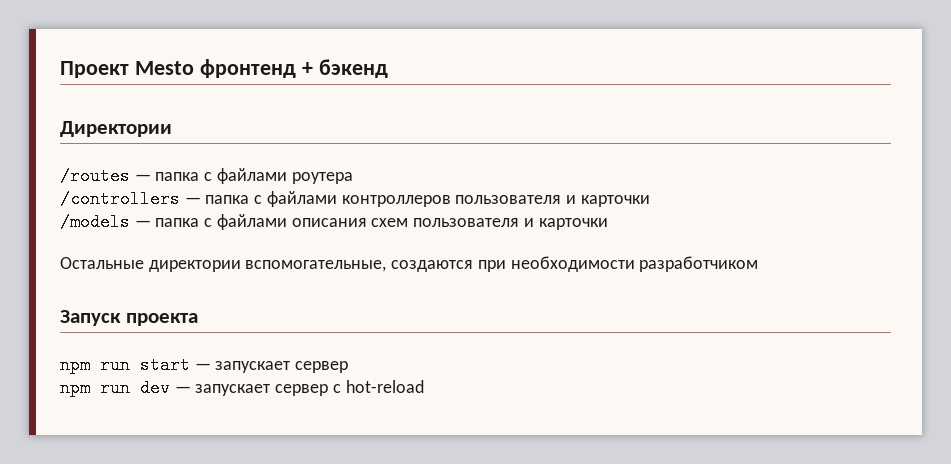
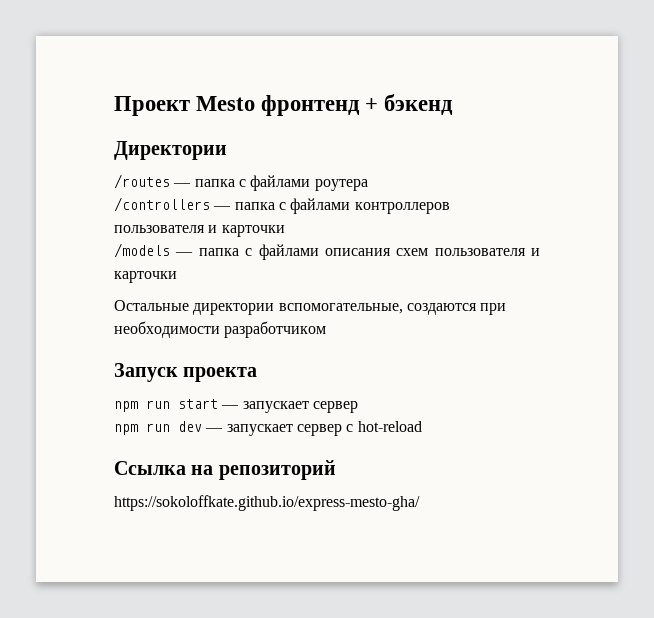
(424, 386) none -> [114,460,336,480] [114,495,420,511] // Ссылка на репозиторий // https://sokoloffkate.github.io/express-mesto-gha/

